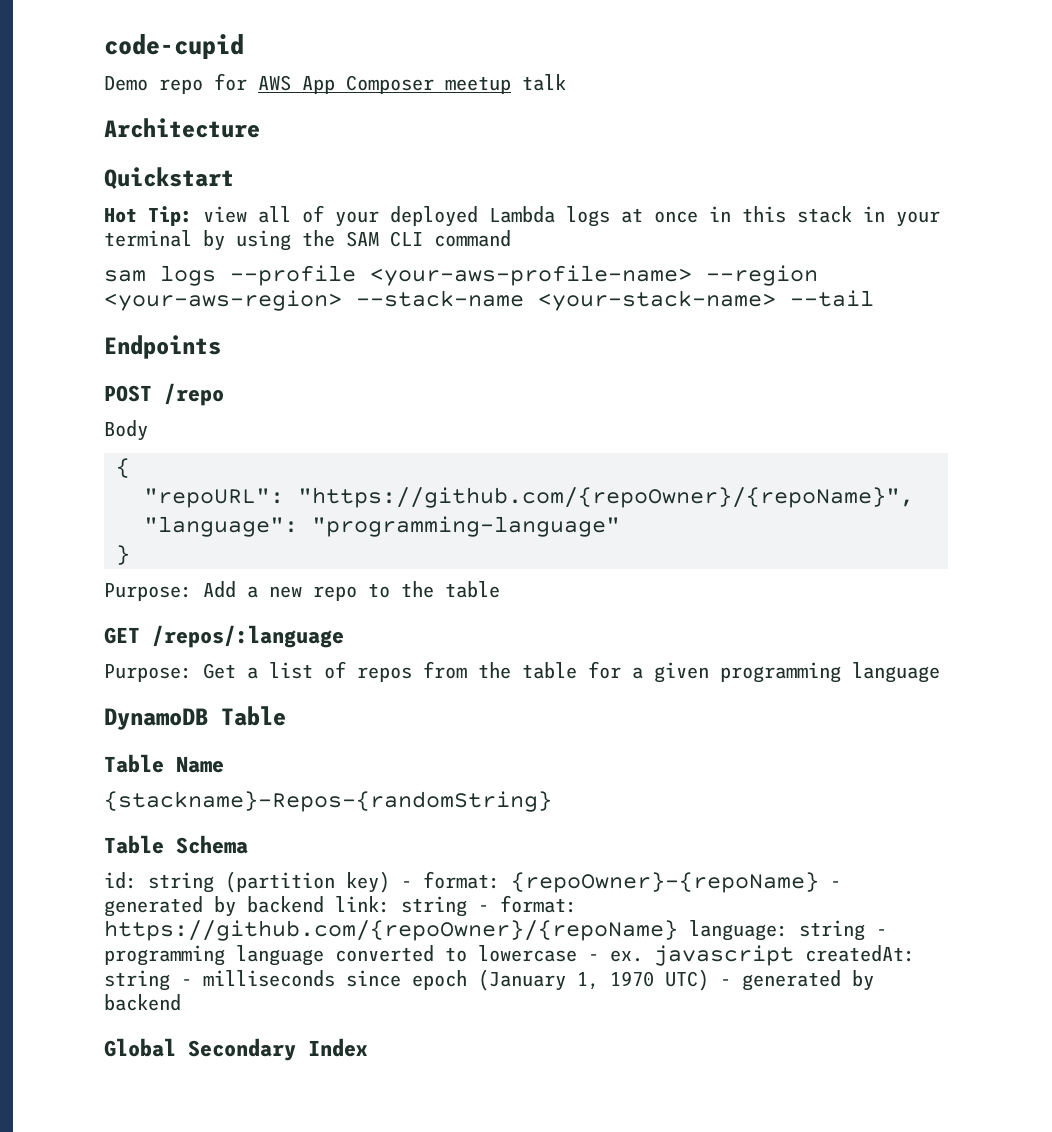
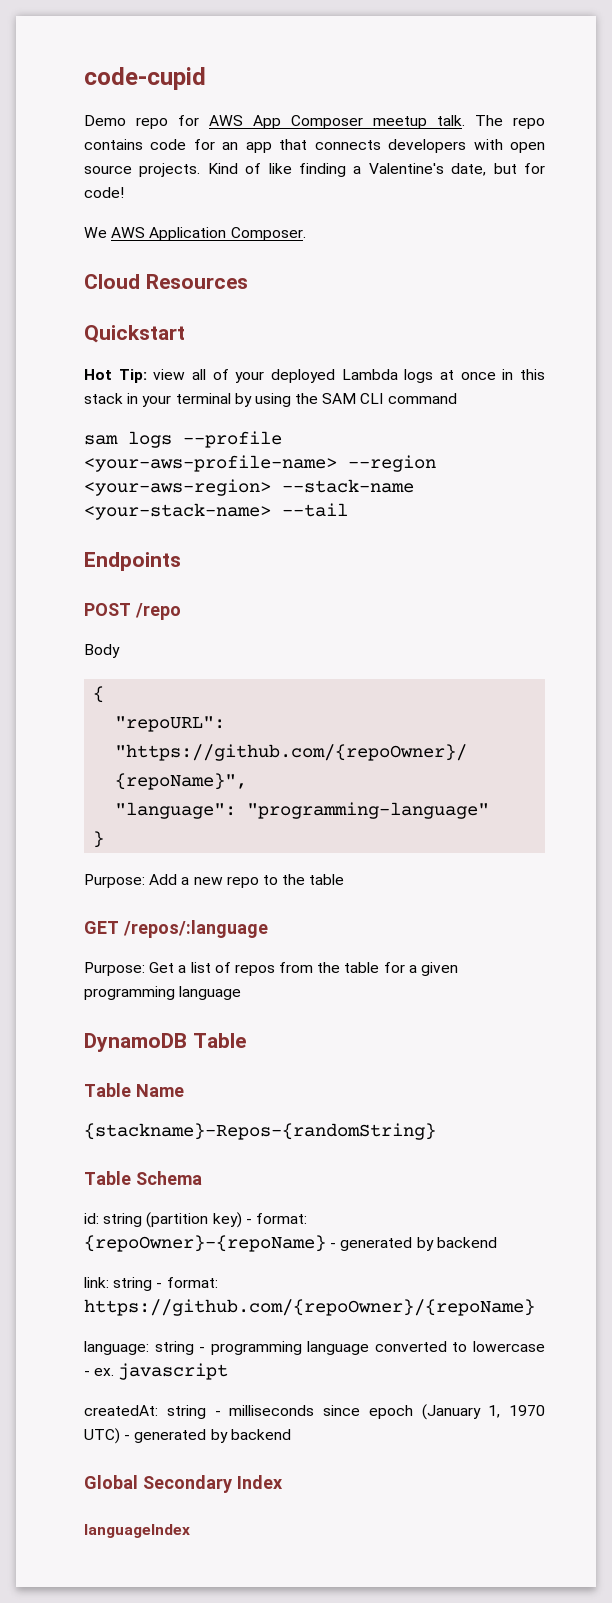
[522,74,566,91] [104,118,260,138] talk // Architecture -> [437,115,545,129] [84,139,545,153] [84,163,545,177] [84,187,124,198] [84,227,306,241] [84,274,248,289] talk. The repo contains code for an app that connects developers with open source projects. Kind of like finding a Valentine's date, but for code! // We AWS Application Composer. // Cloud Resources
(324, 904) none -> (497, 1242) //
(678, 930) none -> (535, 1307) //
(794, 955) none -> (229, 1371) //
(368, 1047) none -> [84,1524,190,1538] // languageIndex

